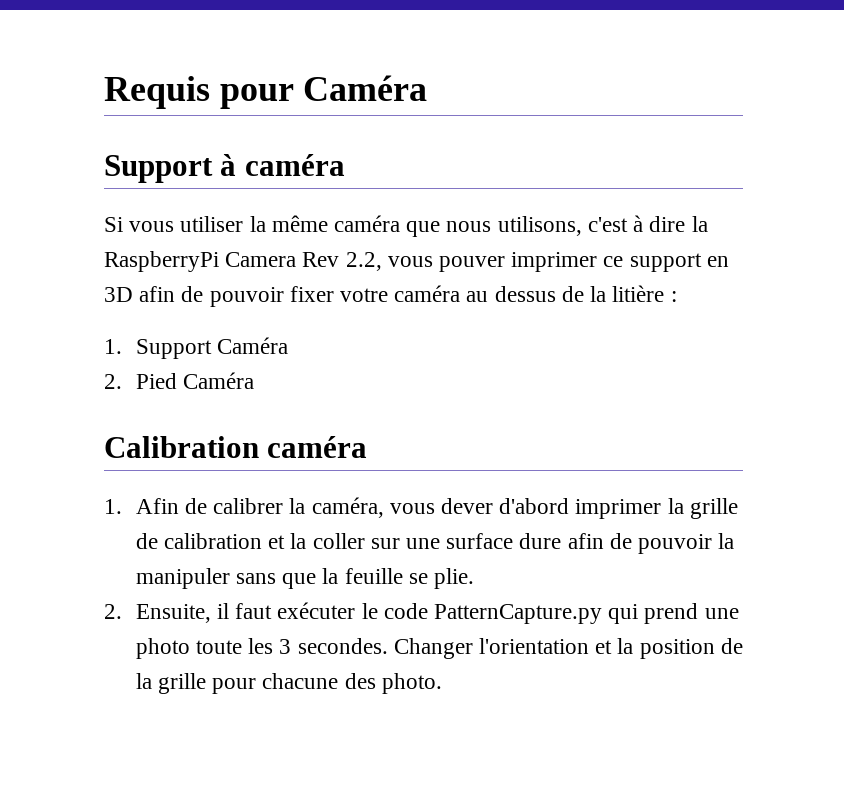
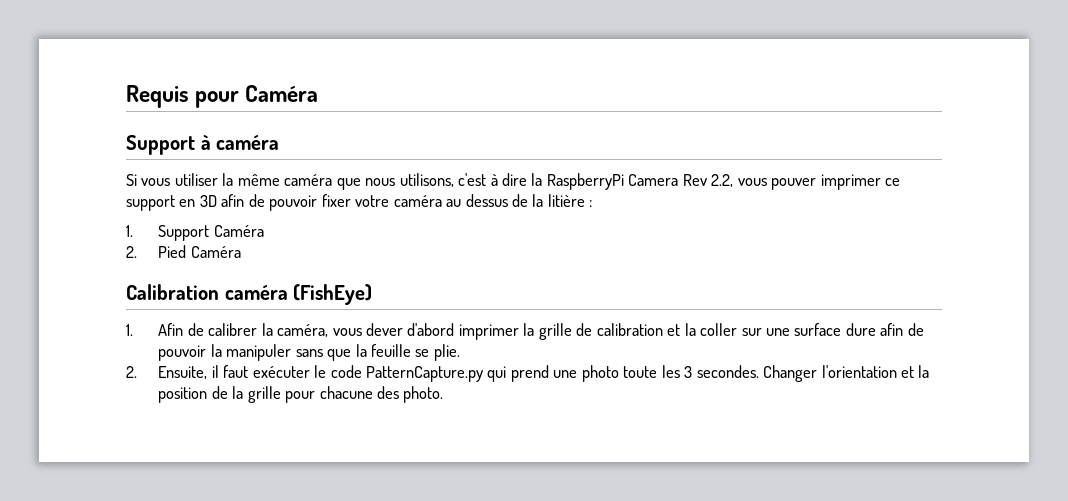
(368, 447) none -> [293,284,373,305] (FishEye)

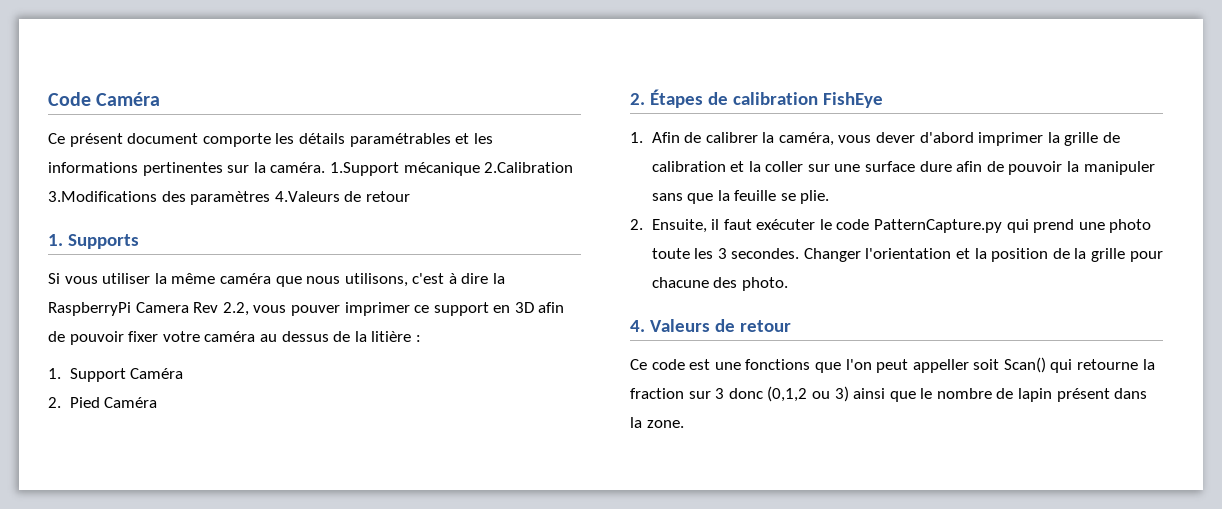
[126,85,319,108] [126,135,280,155] Requis pour Caméra // Support à caméra -> [48,92,161,106] [48,133,493,147] [48,162,574,176] [48,191,410,205] [48,234,139,249] Code Caméra // Ce présent document comporte les détails paramétrables et les informations pertinentes sur la caméra. 1.Support mécanique 2.Calibration 3.Modifications des paramètres 4.Valeurs de retour // 1. Supports
[126,284,373,305] Calibration caméra (FishEye) -> [630,89,883,108] 2. Étapes de calibration FishEye
(444, 394) none -> [630,319,791,332] [630,357,1155,373] [630,386,1148,402] [630,417,684,428] // 4. Valeurs de retour // Ce code est une fonctions que l'on peut appeller soit Scan() qui retourne la fraction sur 3 donc (0,1,2 ou 3) ainsi que le nombre de lapin présent dans la zone.

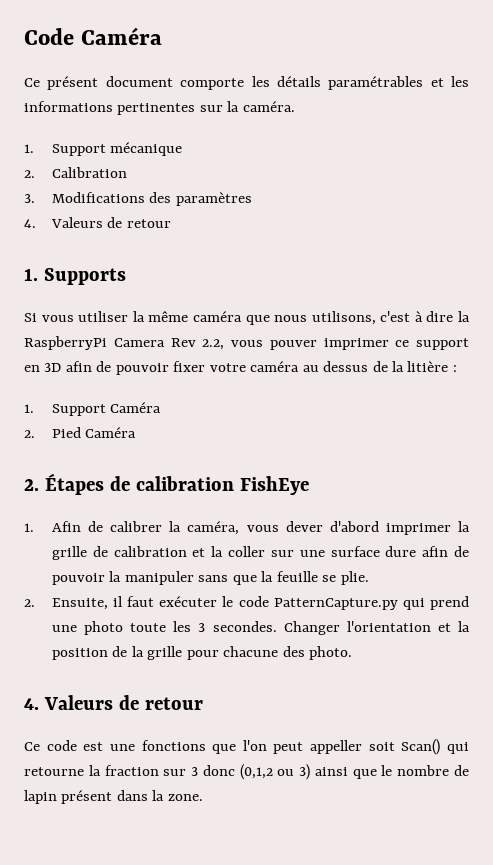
[329,162,399,176] 1.Support -> [24,144,106,156] // 1. Support
[484,162,574,173] [48,191,157,202] 2.Calibration 3.Modifications -> [24,167,127,178] [24,192,145,203] // 2. Calibration // 3. Modifications
[274,191,340,202] 4.Valeurs -> [24,217,103,228] // 4. Valeurs

